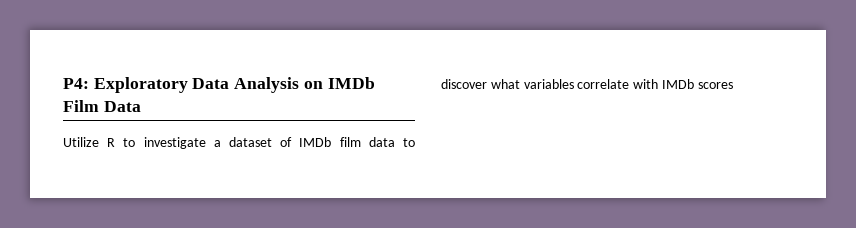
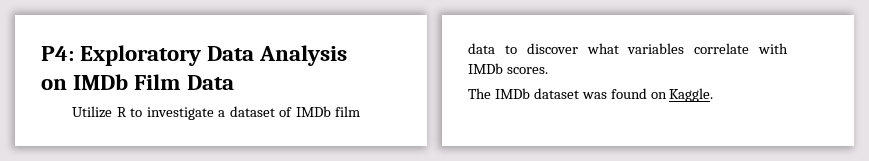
[697,82,733,89] scores -> [506,67,548,74] [468,88,714,102] scores. // The IMDb dataset was found on Kaggle.

